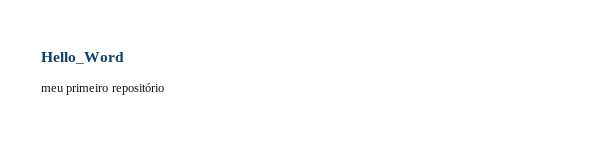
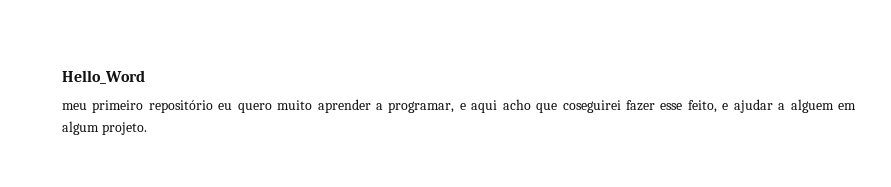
(164, 89) none -> [218,99,857,113] [62,121,147,135] eu quero muito aprender a programar, e aqui acho que coseguirei fazer esse feito, e ajudar a alguem em algum projeto.

